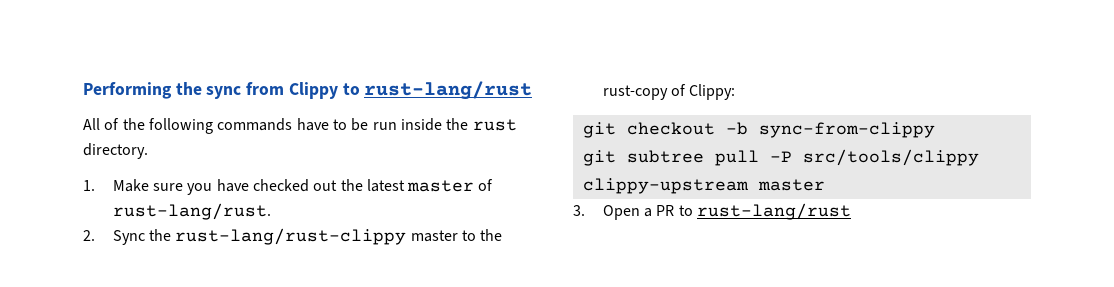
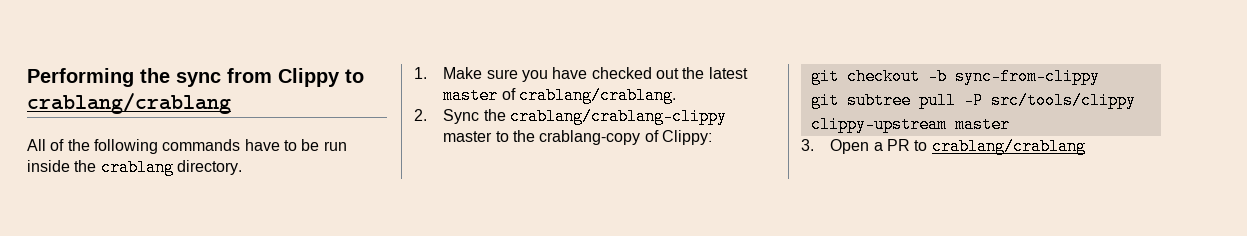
[364,81,533,100] rust-lang/rust -> [27,93,231,114] crablang/crablang
[472,119,517,131] rust -> [100,159,174,176] crablang
[112,203,271,220] rust-lang/rust. -> [519,87,677,104] crablang/crablang.
[175,228,407,245] rust-lang/rust-clippy -> [510,108,728,125] crablang/crablang-clippy
[602,85,668,100] rust-copy -> [539,130,641,145] crablang-copy
[696,203,851,220] rust-lang/rust -> [931,138,1086,155] crablang/crablang

